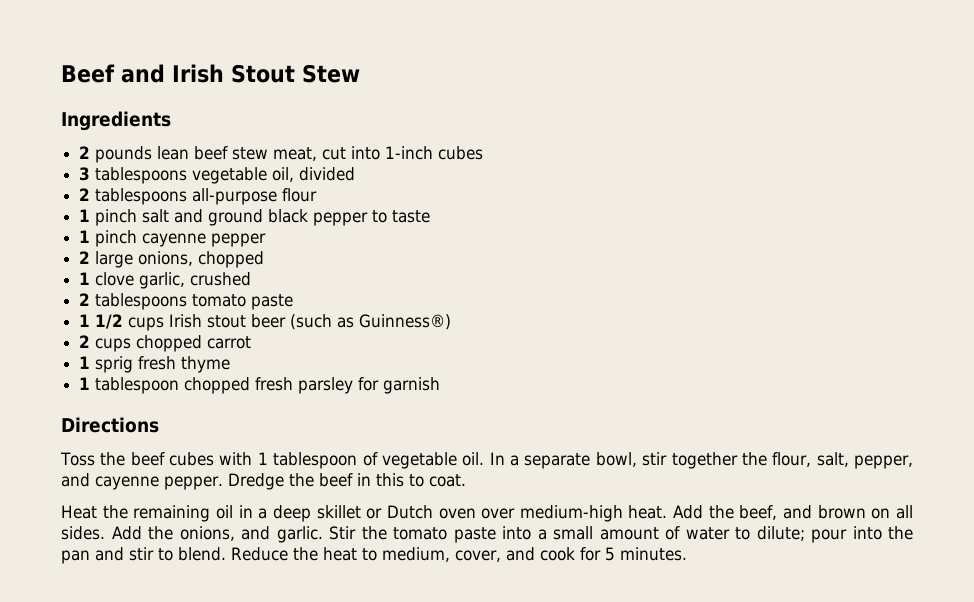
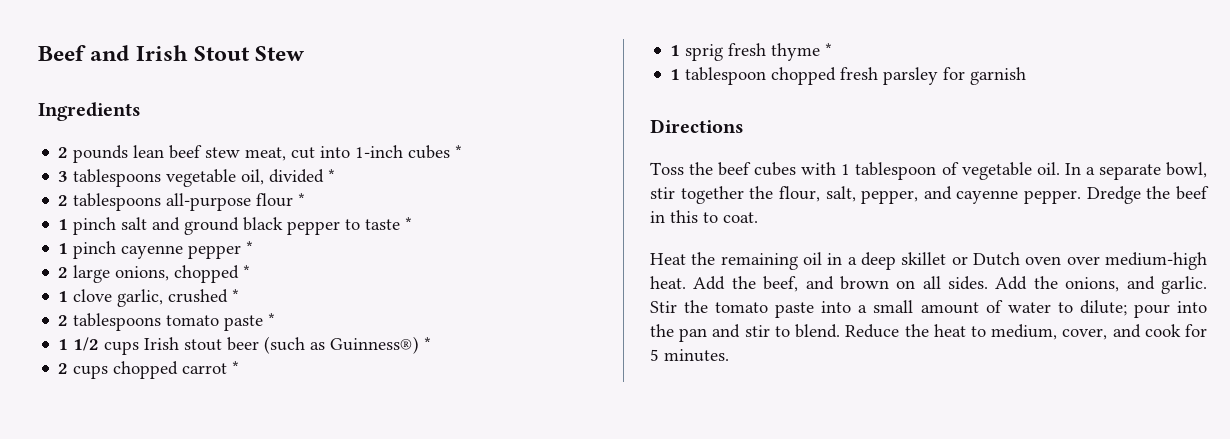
(484, 153) none -> [455,145,463,158] *
(356, 174) none -> [328,169,336,182] *
(318, 195) none -> [298,193,306,206] *
(431, 216) none -> [405,217,413,230] *
(267, 240) none -> [246,241,254,254] *
(265, 259) none -> [243,265,251,278] *
(252, 279) none -> [232,289,240,302] *
(294, 302) none -> [268,313,276,326] *
(452, 322) none -> [424,337,432,350] *
(252, 342) none -> [232,361,240,374] *
(231, 364) none -> [825,43,833,56] *

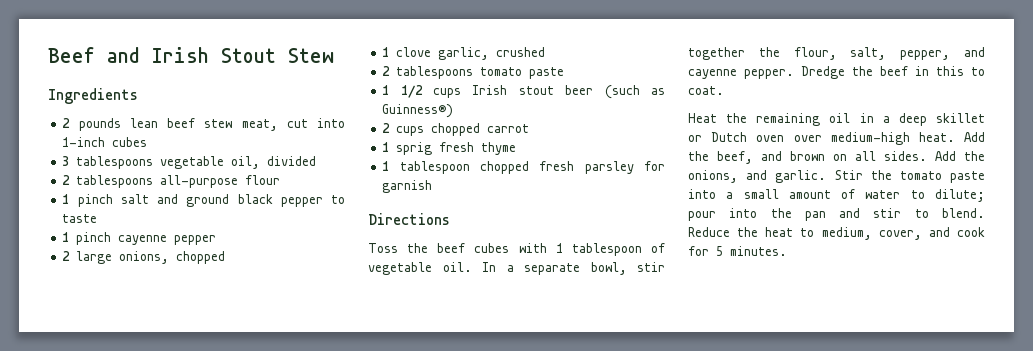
[455,145,463,158] * -> (148, 142) none
[328,169,336,182] * -> (317, 161) none
[298,193,306,206] * -> (281, 180) none
[405,217,413,230] * -> (98, 218) none
[246,241,254,254] * -> (217, 240) none
[243,265,251,278] * -> (226, 257) none
[232,289,240,302] * -> (546, 52) none
[268,313,276,326] * -> (565, 73) none
[424,337,432,350] * -> (454, 111) none
[232,361,240,374] * -> (530, 128) none
[825,43,833,56] * -> (517, 148) none

